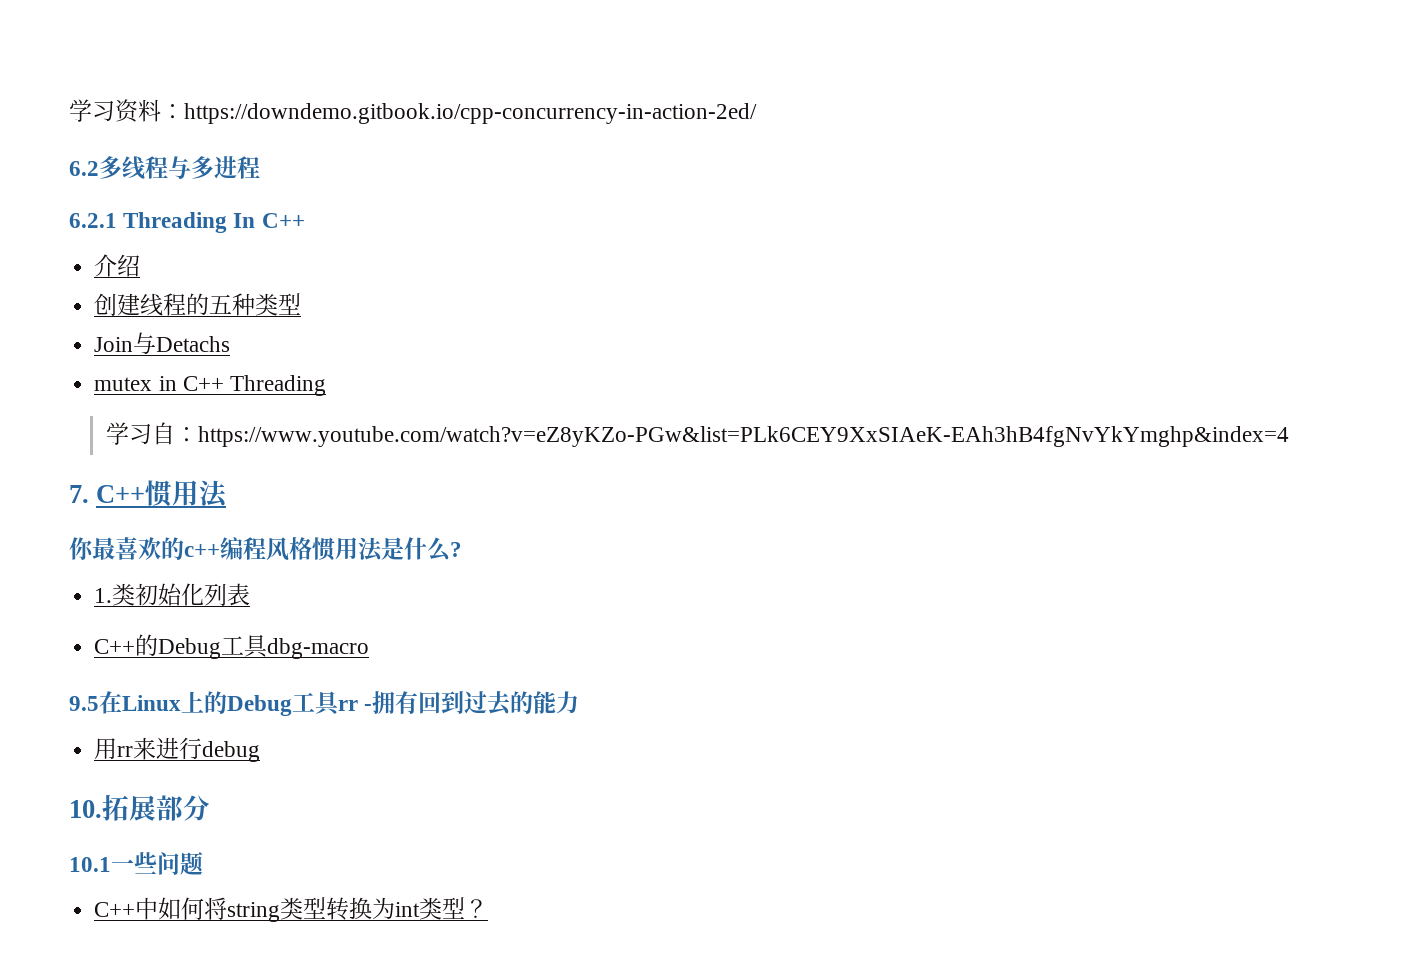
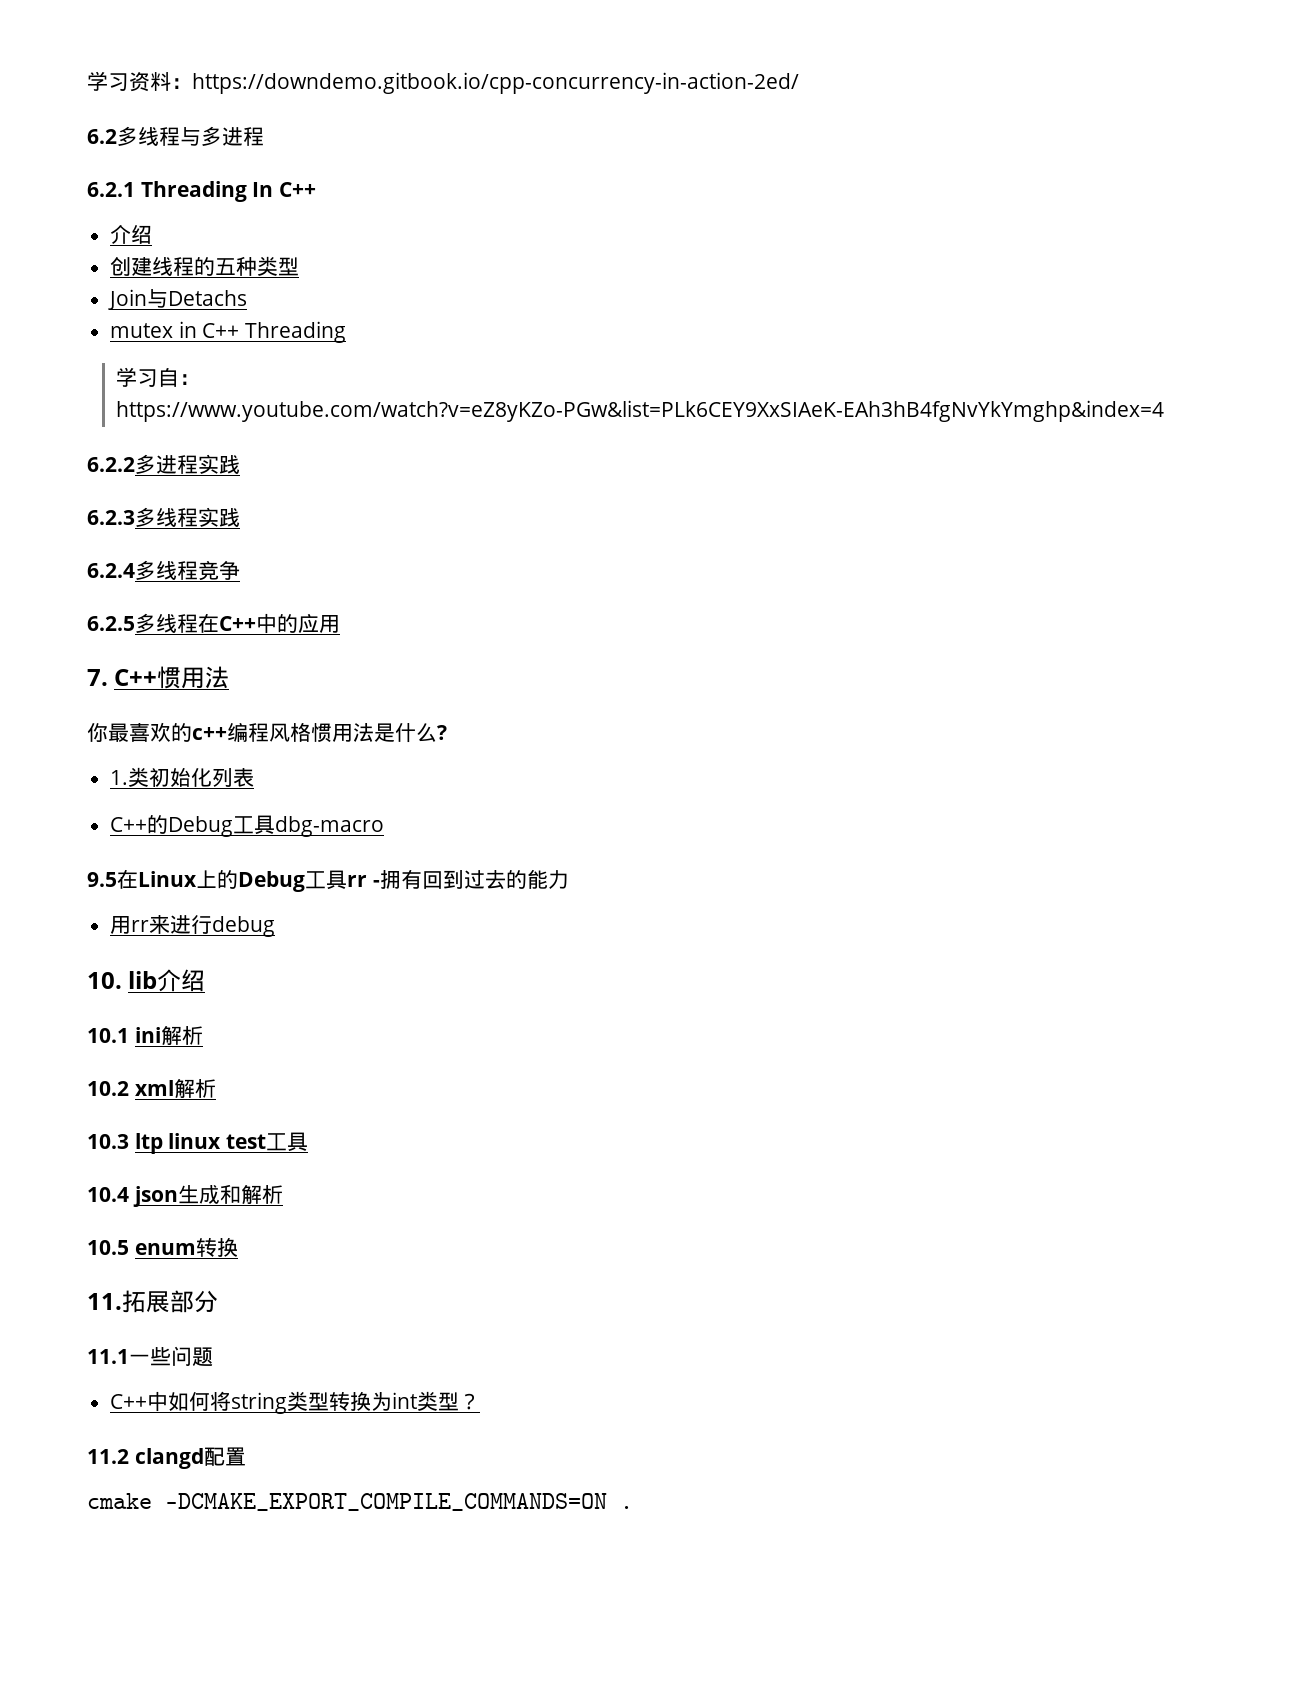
(1289, 436) none -> [87,454,240,474] [87,507,240,527] [87,560,240,581] [87,613,340,634] // 6.2.2多进程实践 // 6.2.3多线程实践 // 6.2.4多线程竞争 // 6.2.5多线程在C++中的应用
(102, 809) none -> [128,969,206,992] [87,1025,203,1045] [87,1078,216,1098] [87,1132,309,1154] [87,1184,283,1207] [87,1237,238,1257] [87,1293,122,1310] lib介绍 // 10.1 ini解析 // 10.2 xml解析 // 10.3 ltp linux test工具 // 10.4 json生成和解析 // 10.5 enum转换 // 11.
[69,857,111,872] 10.1 -> [87,1349,129,1364] 11.1
(489, 908) none -> [87,1447,246,1469] [87,1493,633,1511] // 11.2 clangd配置 // cmake -DCMAKE_EXPORT_COMPILE_COMMANDS=ON .

